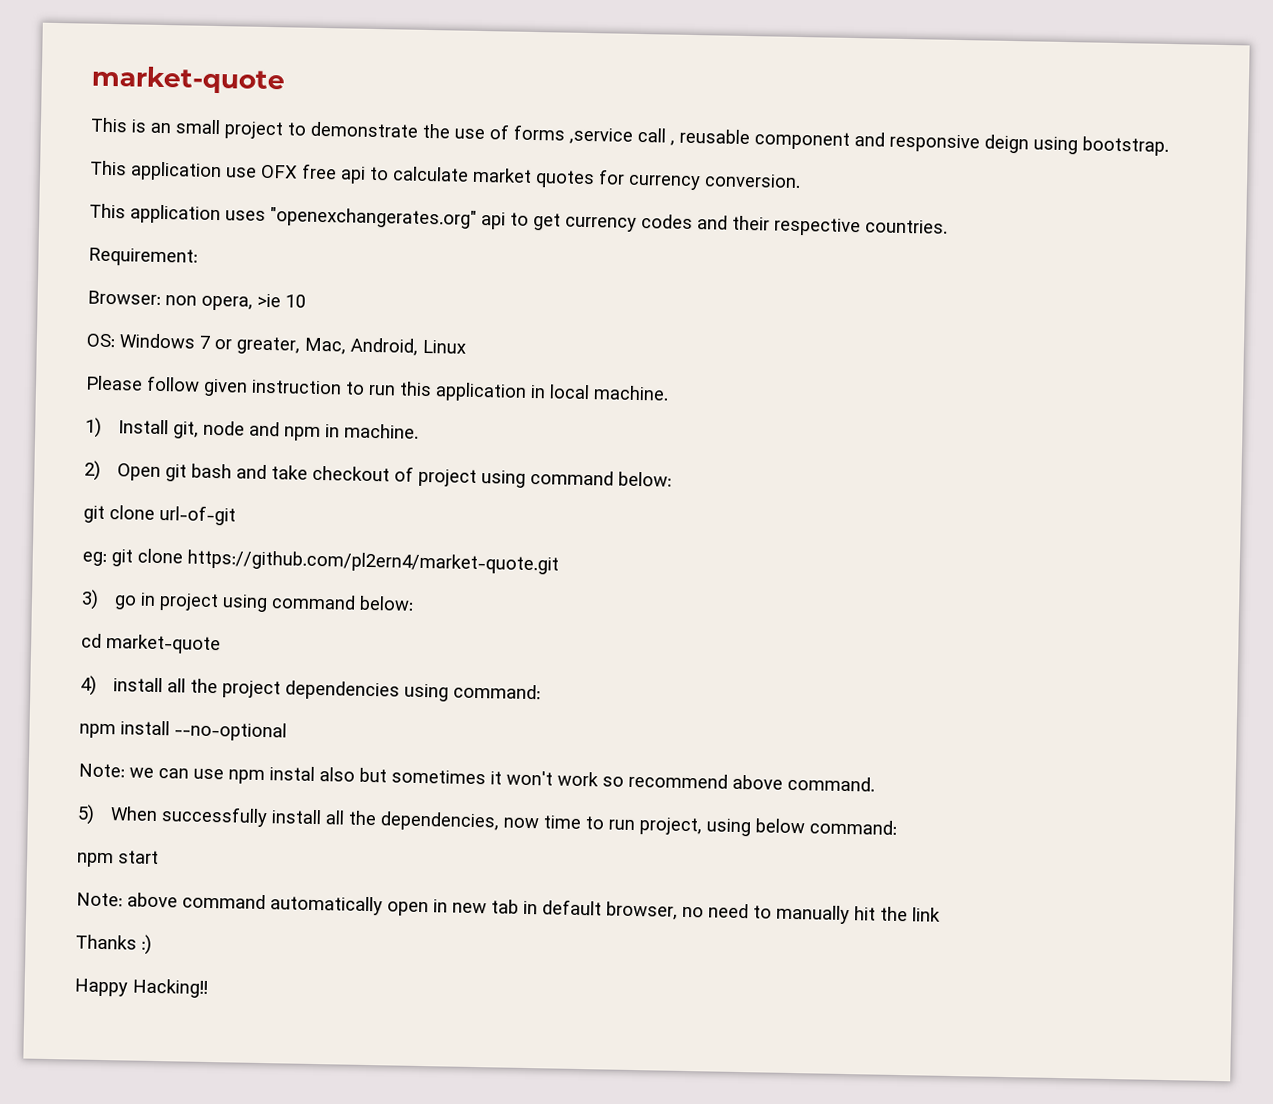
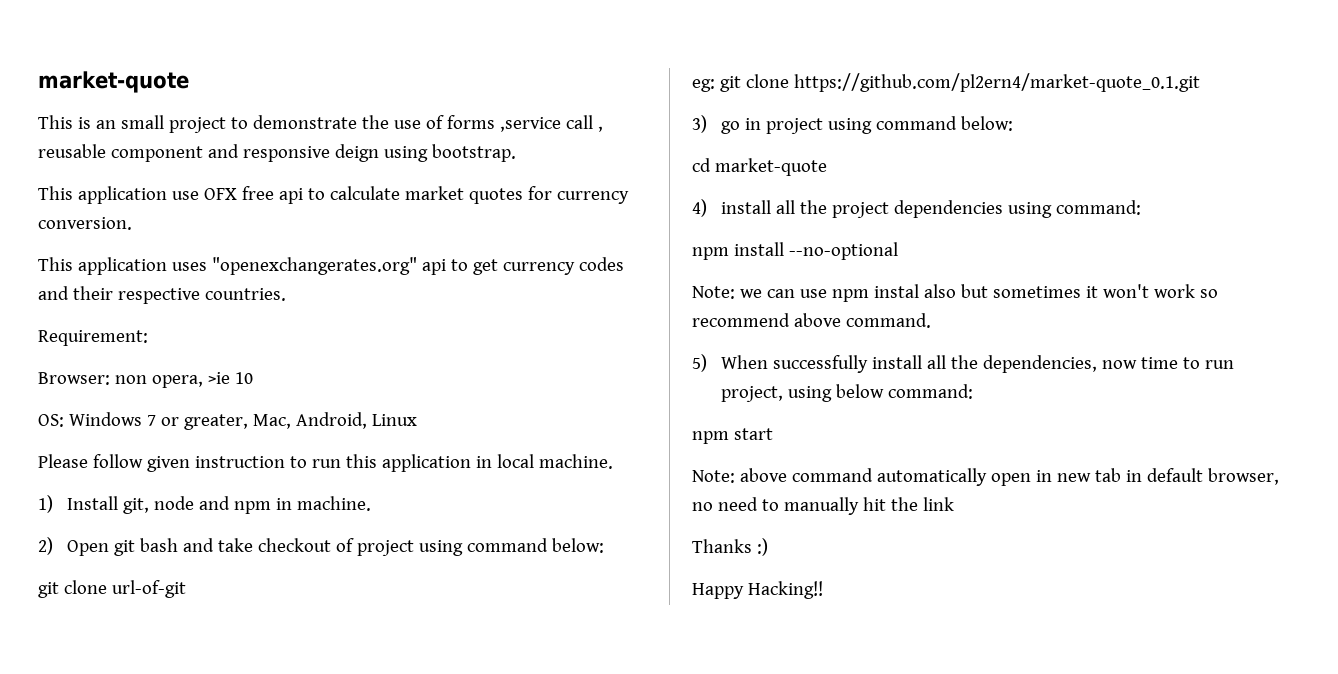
[187,549,559,575] https://github.com/pl2ern4/market-quote.git -> [793,73,1200,92] https://github.com/pl2ern4/market-quote_0.1.git

